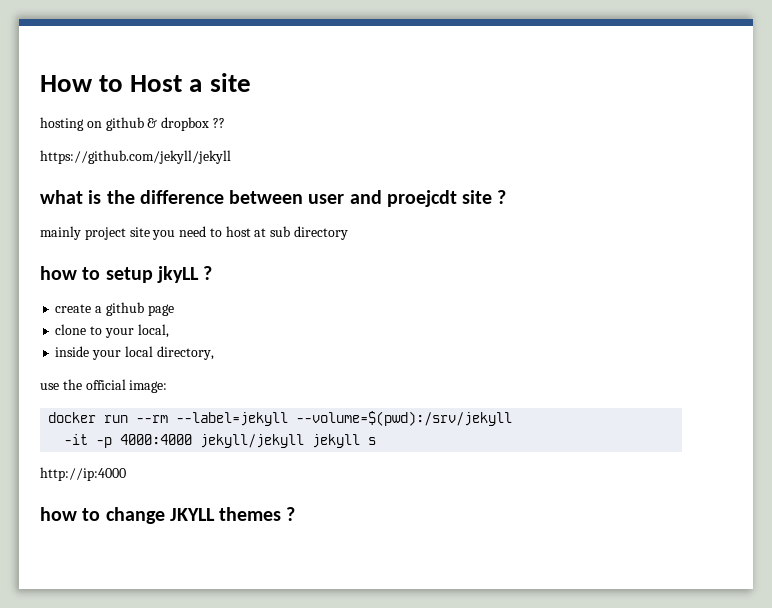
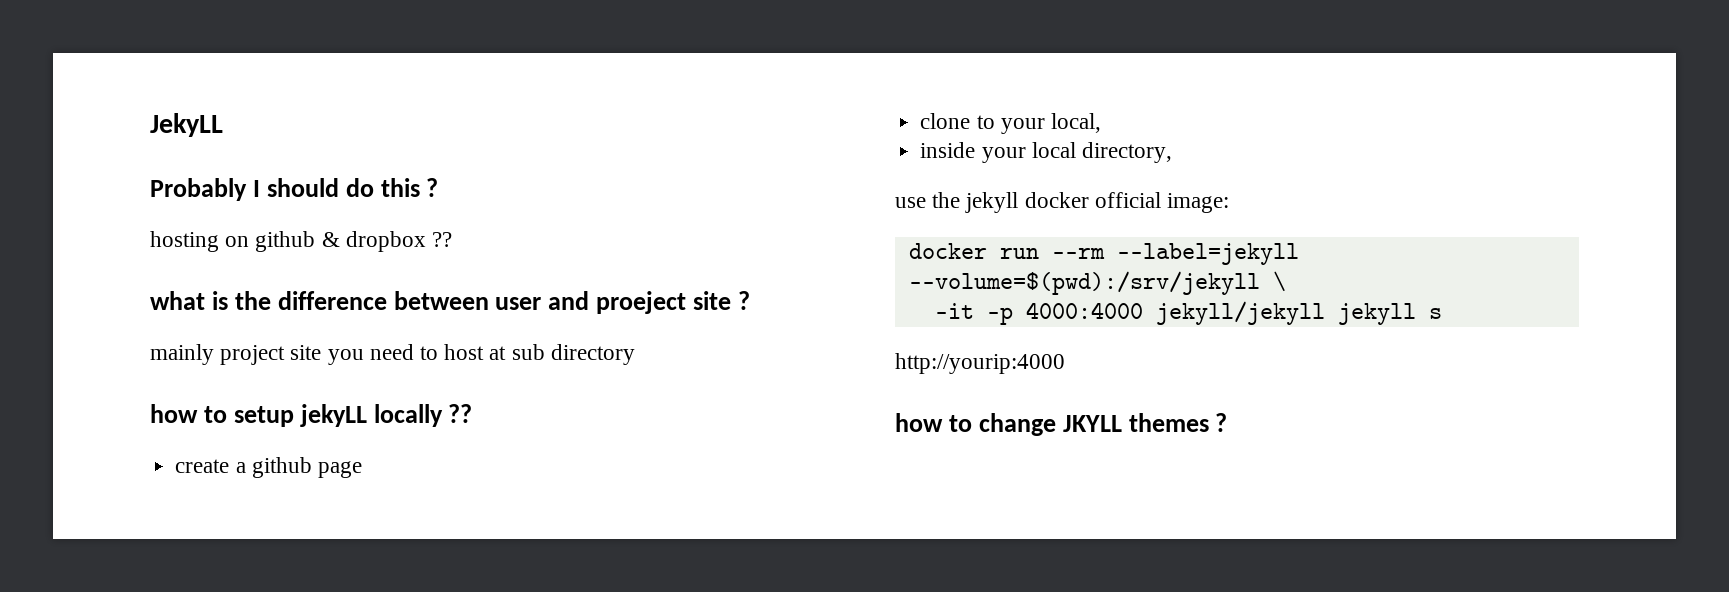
[40,73,251,92] How to Host a site -> [150,113,223,137] [150,178,439,201] JekyLL // Probably I should do this ?
[40,150,231,164] // https://github.com/jekyll/jekyll -> (453, 239) none
[386,190,457,207] proejcdt -> [596,291,687,314] proeject
[156,266,213,283] jkyLL ? -> [299,404,473,427] jekyLL locally ??
(82, 384) none -> [965,192,1089,213] jekyll docker
(513, 418) none -> [1272,271,1286,292] \
[40,467,126,481] http://ip:4000 -> [895,353,1065,374] http://yourip:4000

